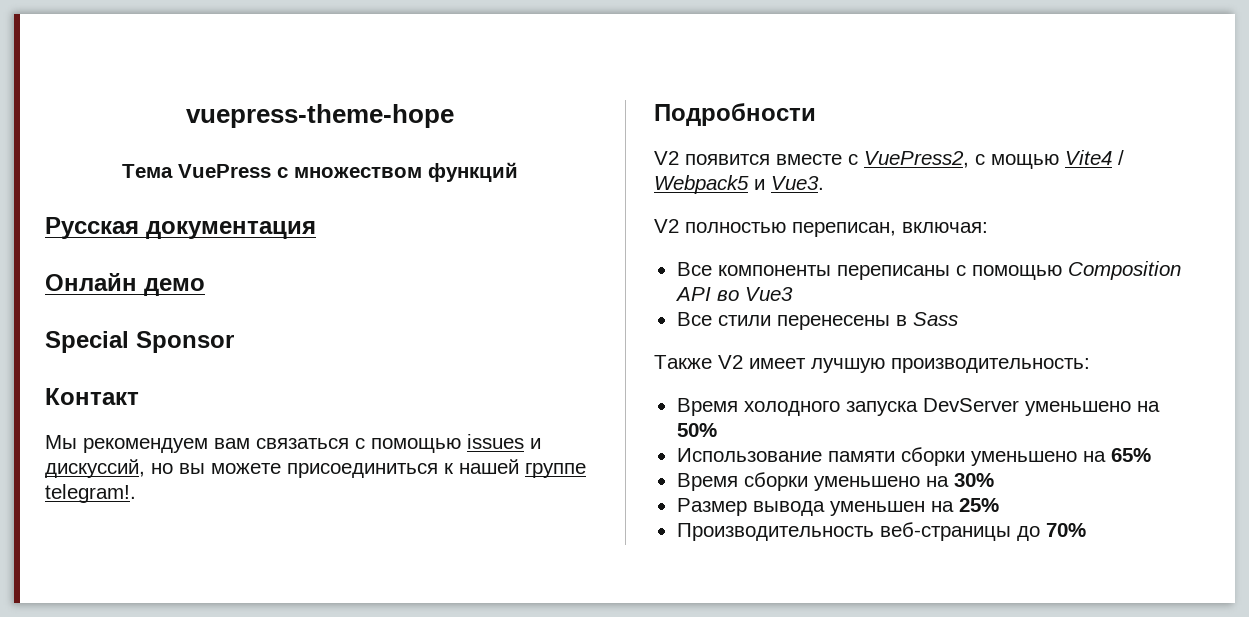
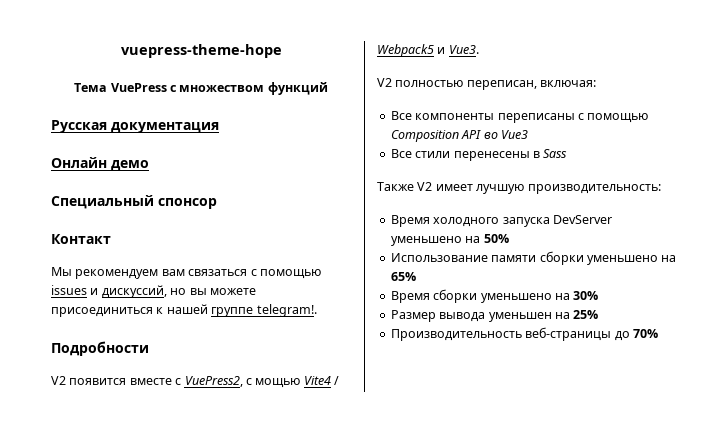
[45,331,234,353] Special Sponsor -> [51,195,217,209] Специальный спонсор

